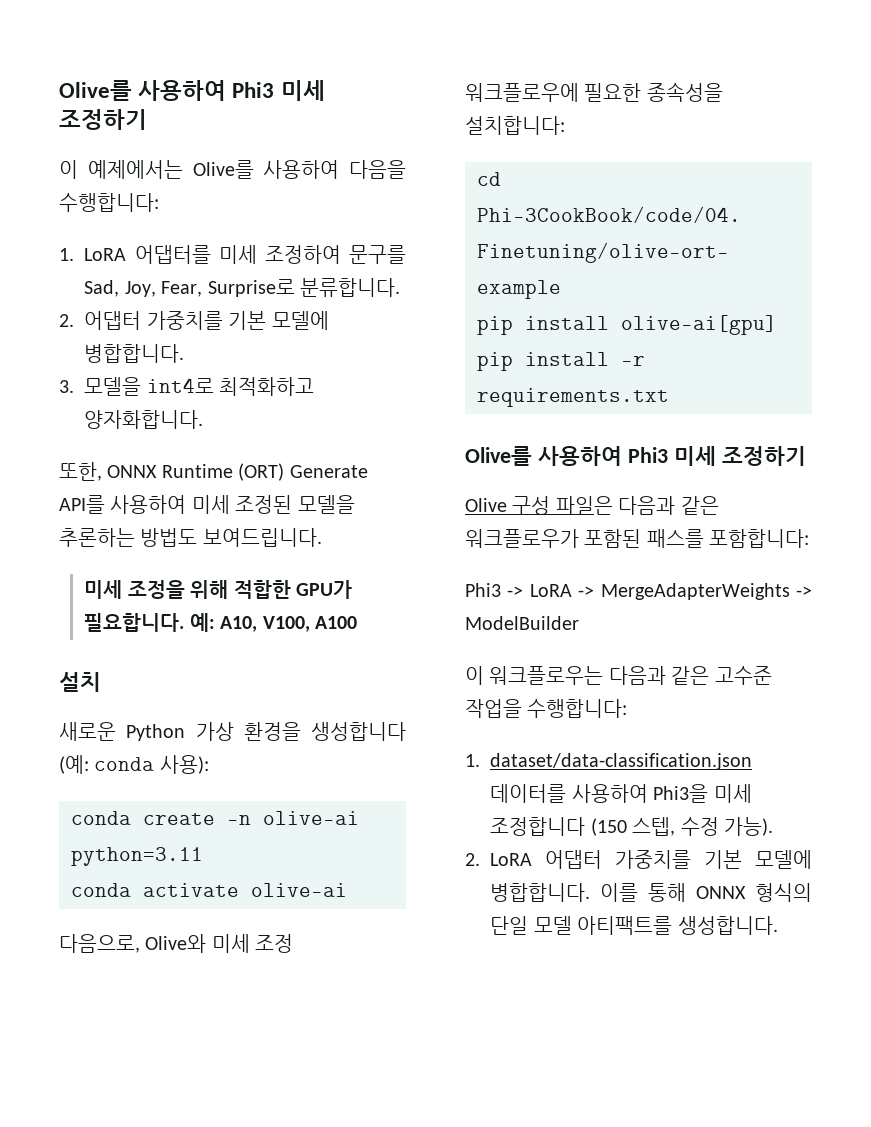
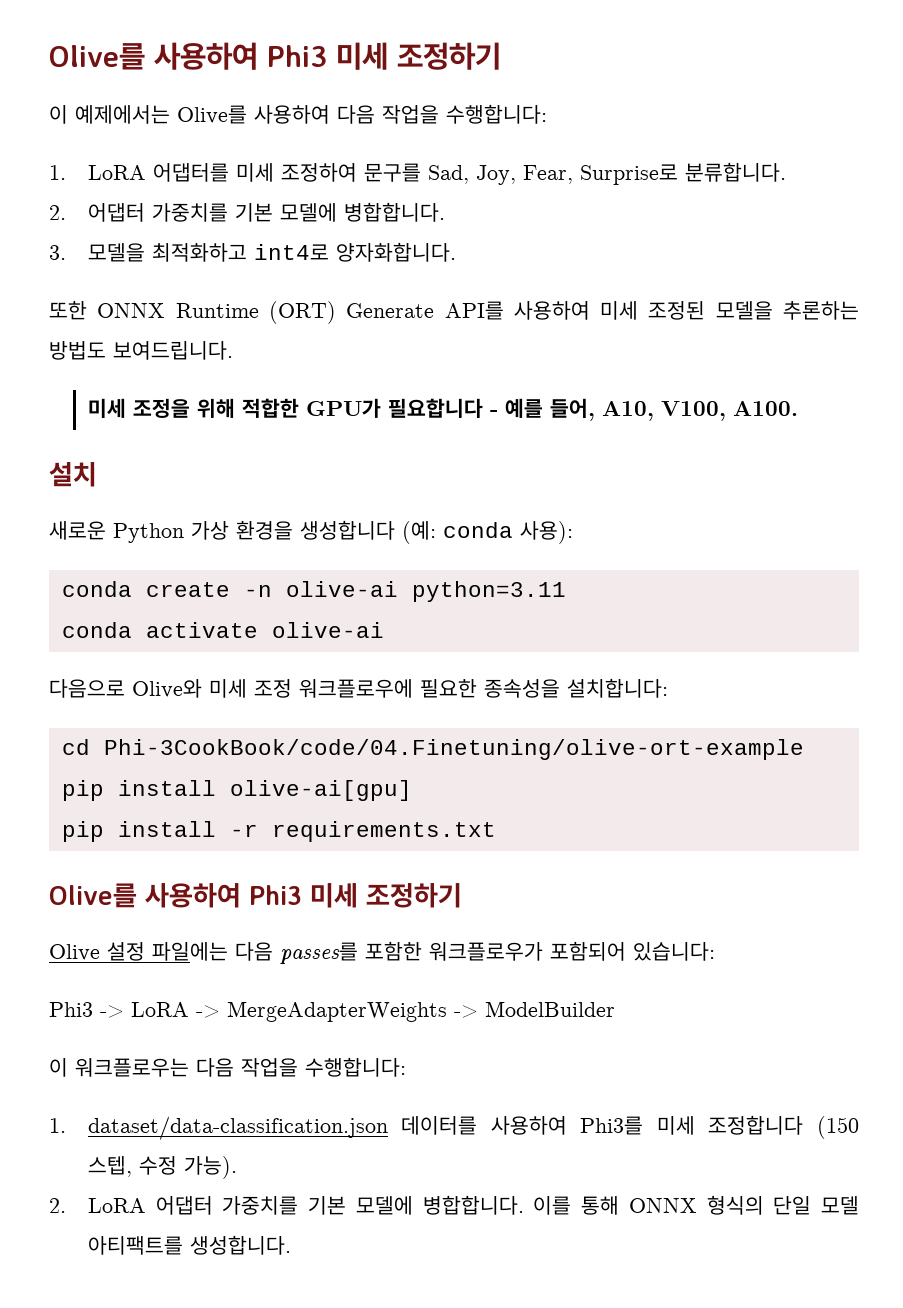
[349,160,406,179] 다음을 -> [337,105,439,124] 다음 작업을
[146,377,315,396] int4로 최적화하고 -> [151,243,329,262] 최적화하고 int4로
[59,462,102,481] 또한, -> [49,301,87,320] 또한
[84,613,215,632] 필요합니다. 예: -> [387,398,595,421] 필요합니다 - 예를 들어,
[314,616,357,629] A100 -> [732,401,798,416] A100.
[59,934,140,953] 다음으로, -> [49,679,125,698] 다음으로
[512,496,719,515] [465,529,810,548] 구성 파일은 다음과 같은 워크플로우가 포함된 패스를 포함합니다: -> [107,941,715,964] 설정 파일에는 다음 passes를 포함한 워크플로우가 포함되어 있습니다:
[608,666,772,685] 다음과 같은 고수준 -> [196,1058,234,1077] 다음
[653,784,709,803] Phi3을 -> [580,1116,644,1135] Phi3를

